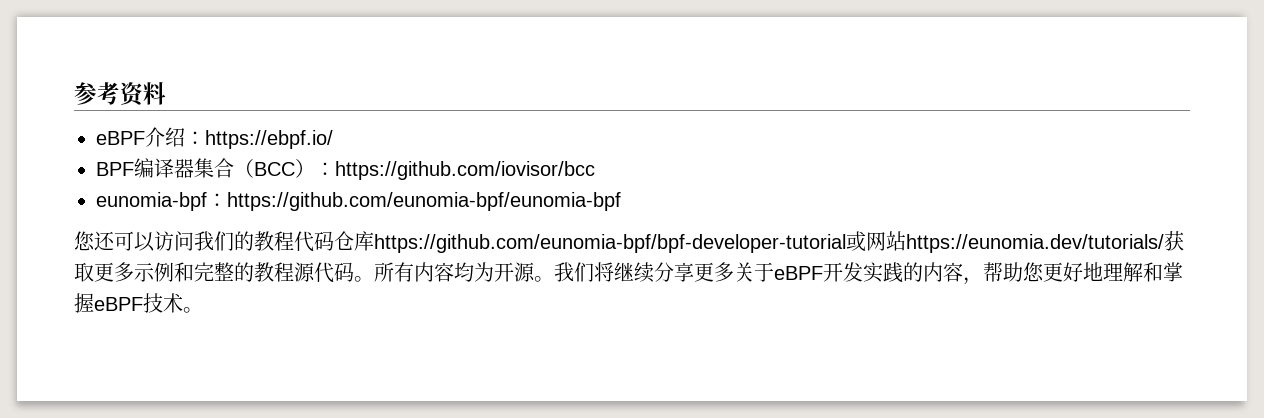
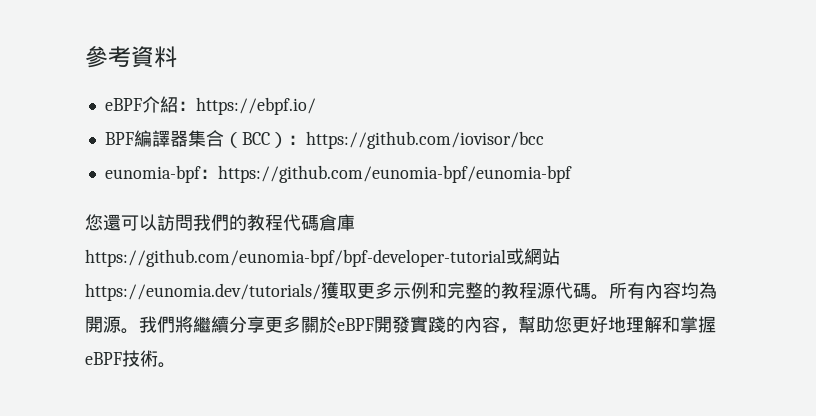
[74,82,145,107] 参考资 -> [85,46,154,68] 參考資
[165,127,185,147] 绍 -> [159,96,178,113] 紹
[134,158,174,178] 编译 -> [133,130,170,147] 編譯
[94,231,1184,253] 还可以访问我们的教程代码仓库https://github.com/eunomia-bpf/bpf-developer-tutorial或网站https://eunomia.dev/tutorials/获 -> [103,214,355,231] [85,248,560,267] [85,282,339,301] 還可以訪問我們的教程代碼倉庫https://github.com/eunomia-bpf/bpf-developer-tutorial或網站https://eunomia.dev/tutorials/獲
[334,262,1003,285] 码。所有内容均为开源。我们将继续分享更多关于eBPF开发实践的内容，帮 -> [573,282,717,300] [85,316,536,334] 碼。所有內容均為開源。我們將繼續分享更多關於eBPF開發實踐的內容，幫
[163,293,183,313] 术 -> [140,350,158,367] 術

